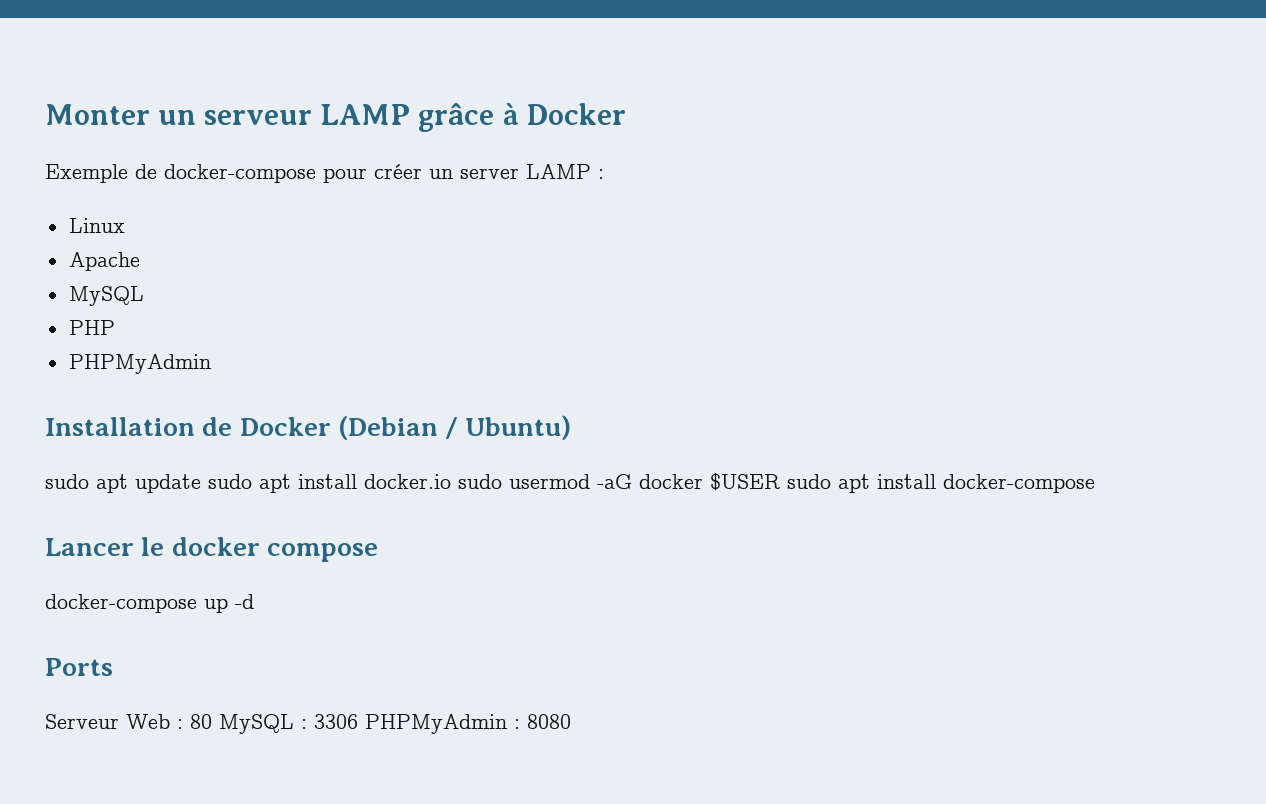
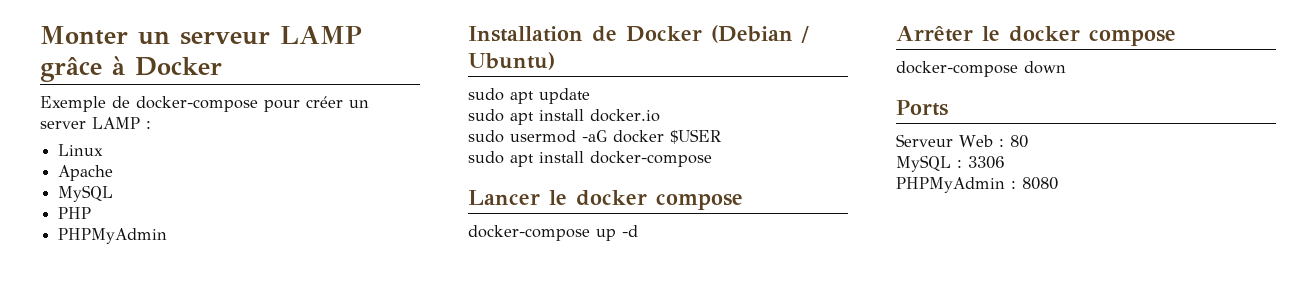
(201, 483) none -> (590, 96) //
(451, 481) none -> (660, 115) //
(780, 482) none -> (721, 136) //
(254, 601) none -> [896,26,1176,46] [896,61,1066,77] // Arrêter le docker compose // docker-compose down
(212, 721) none -> (1028, 141) //
(358, 721) none -> (1005, 162) //

